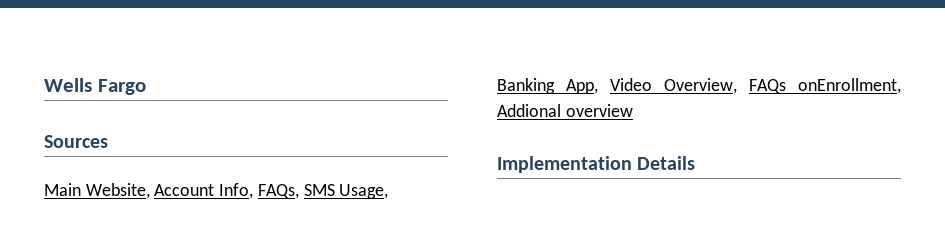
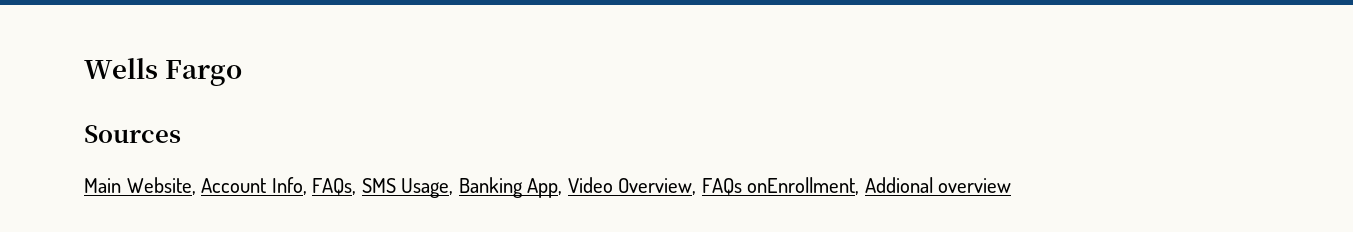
[497,156,696,173] // Implementation Details -> (1012, 185) none

